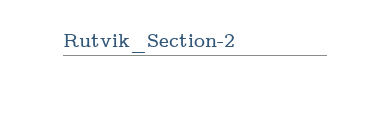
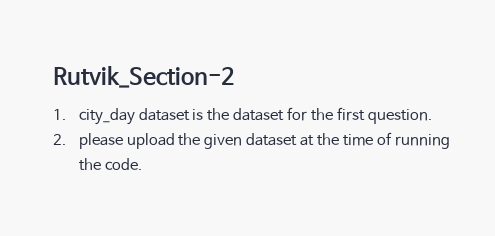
(235, 43) none -> [53,107,432,125] [53,132,450,149] [78,158,142,171] // 1. city_day dataset is the dataset for the first question. // 2. please upload the given dataset at the time of running the code.

